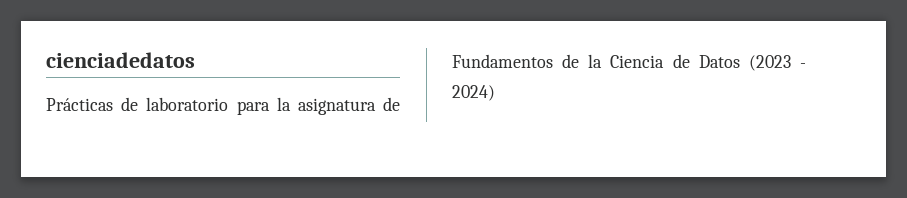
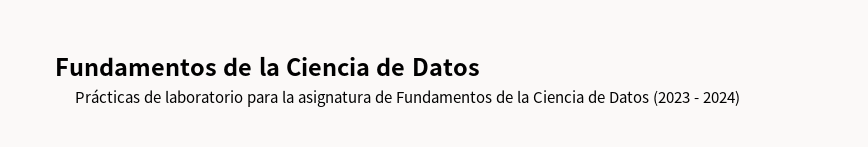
[46,52,195,68] cienciadedatos -> [55,56,480,76] Fundamentos de la Ciencia de Datos

